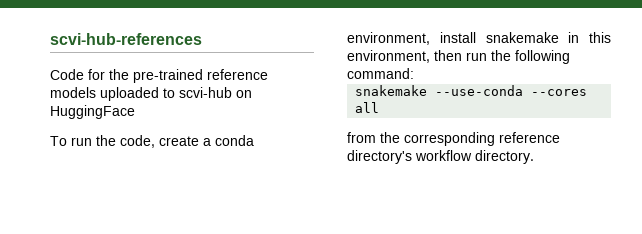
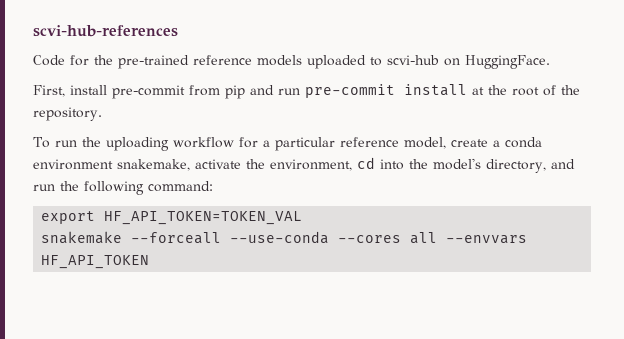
[50,105,135,119] [50,135,254,148] [347,32,611,45] [347,50,462,63] HuggingFace // To run the code, create a conda environment, install snakemake in this environment, then -> [465,55,550,69] [33,84,580,99] [33,107,102,121] [33,137,542,151] [33,157,575,173] HuggingFace. // First, install pre-commit from pip and run pre-commit install at the root of the repository. // To run the uploading workflow for a particular reference model, create a conda environment snakemake, activate the environment, cd into the model's directory, and
[355,85,428,96] // snakemake -> [41,211,303,225] [41,231,222,244] // export HF_API_TOKEN=TOKEN_VAL // snakemake --forceall
[347,132,560,146] [347,150,534,164] // from the corresponding reference directory's workflow directory. -> [446,235,528,244] [41,255,150,269] --envvars HF_API_TOKEN

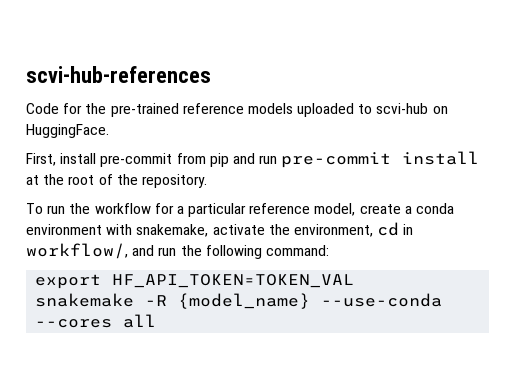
[105,137,169,151] uploading -> (91, 208) none
(113, 164) none -> [106,224,133,235] with
[380,158,546,173] into the model's directory, -> [403,224,414,235] [26,243,128,259] in workflow/,
[131,232,222,244] --forceall -> [145,293,311,309] -R {model_name}
[446,235,528,244] [41,255,150,269] --envvars HF_API_TOKEN -> (157, 321) none

